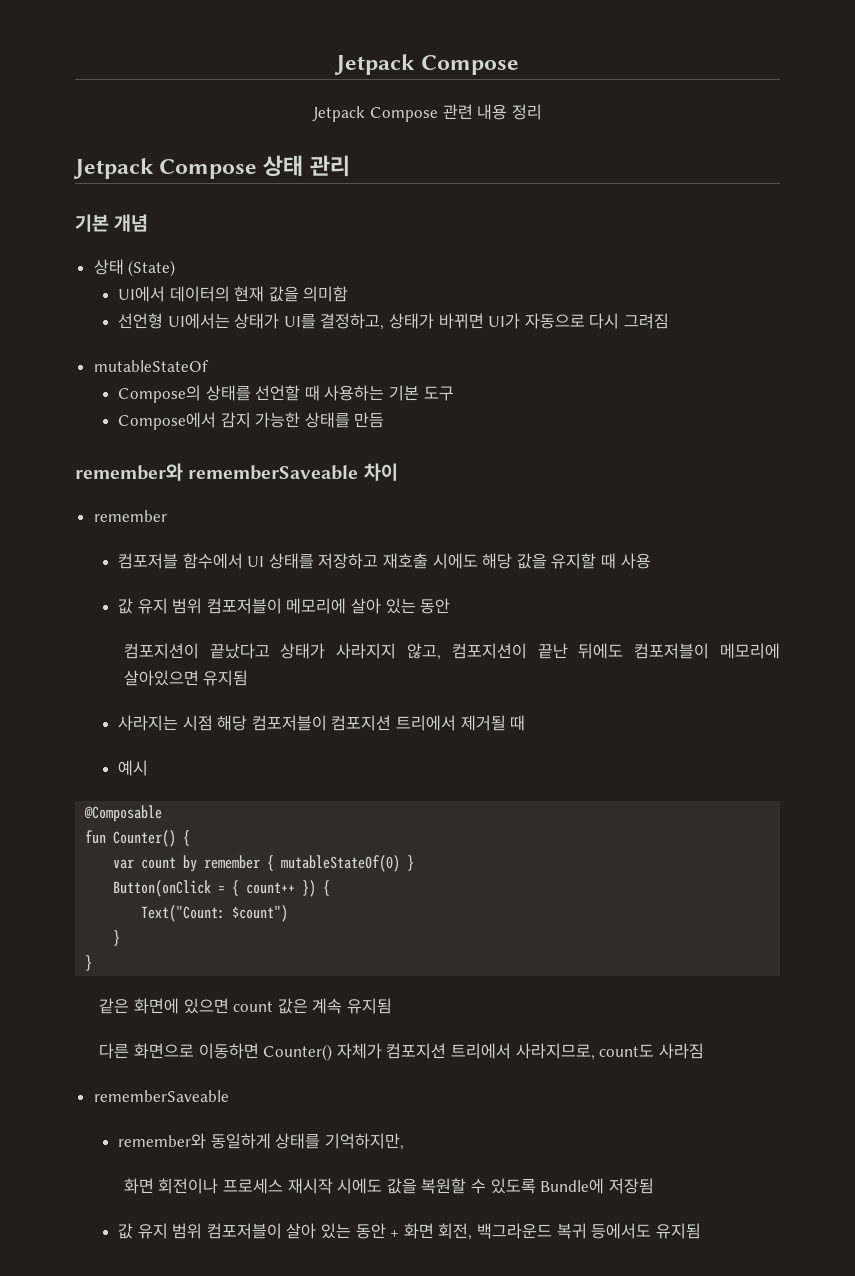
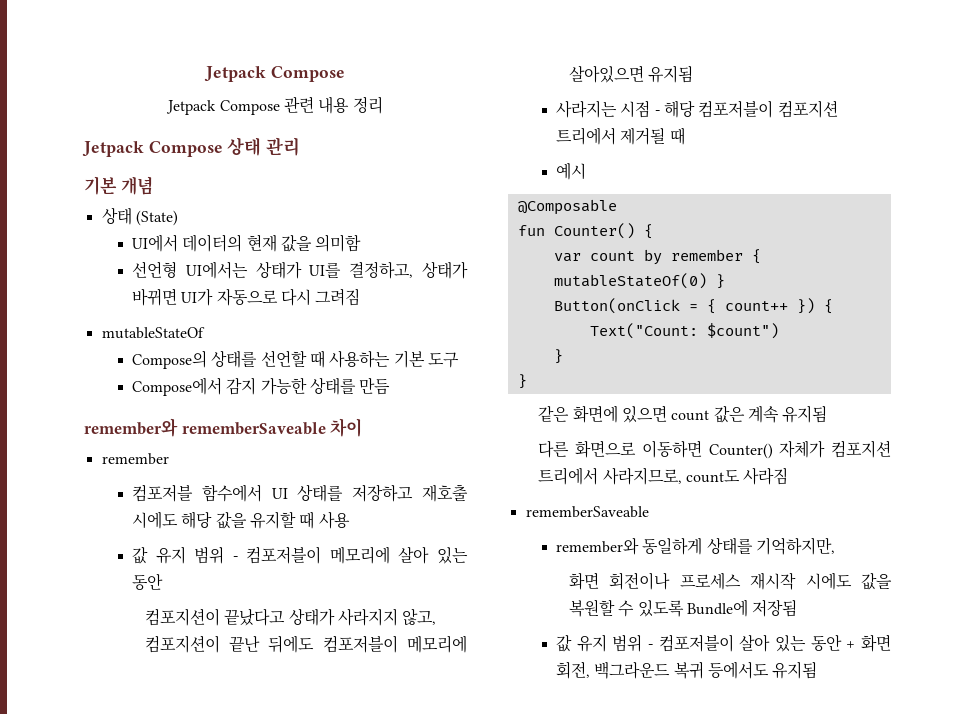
(203, 606) none -> [232,556,238,561] -
(213, 723) none -> [654,110,660,115] -
(203, 1231) none -> [648,644,654,649] -

